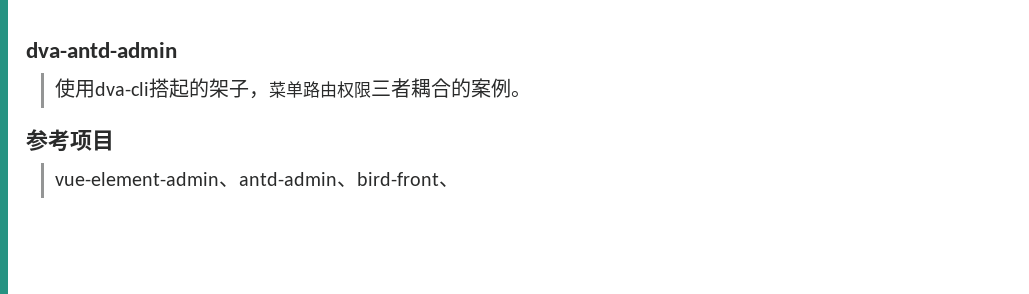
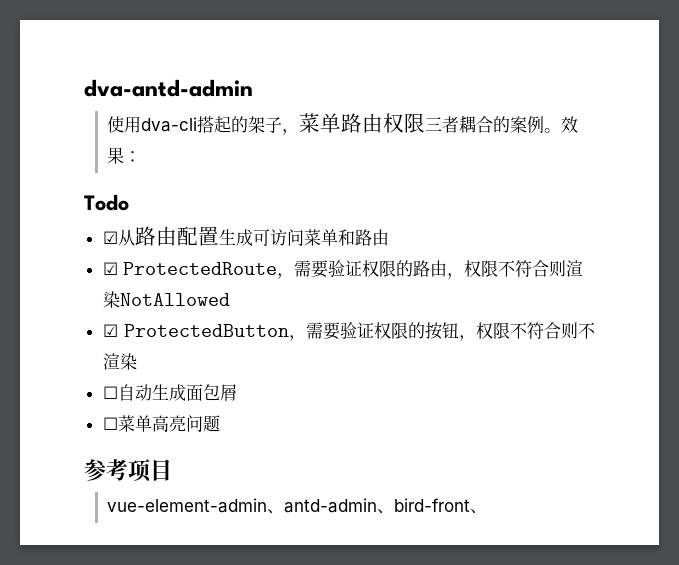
(532, 94) none -> [561,116,579,133] [107,147,142,164] [84,194,129,211] [102,226,389,246] [102,260,583,279] [102,291,230,308] [102,322,595,341] [102,353,137,370] [102,384,237,401] [102,415,220,432] 效果： // Todo // ☑从路由配置生成可访问菜单和路由 // ☑ ProtectedRoute，需要验证权限的路由，权限不符合则渲染NotAllowed // ☑ ProtectedButton，需要验证权限的按钮，权限不符合则不渲染 // ☐自动生成面包屑 // ☐菜单高亮问题

